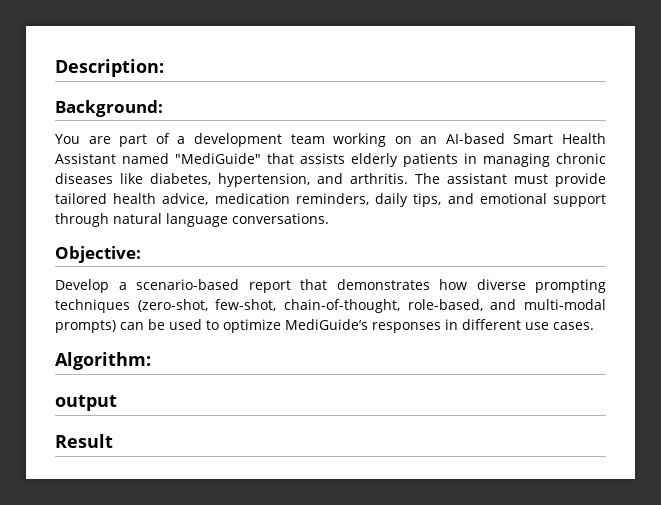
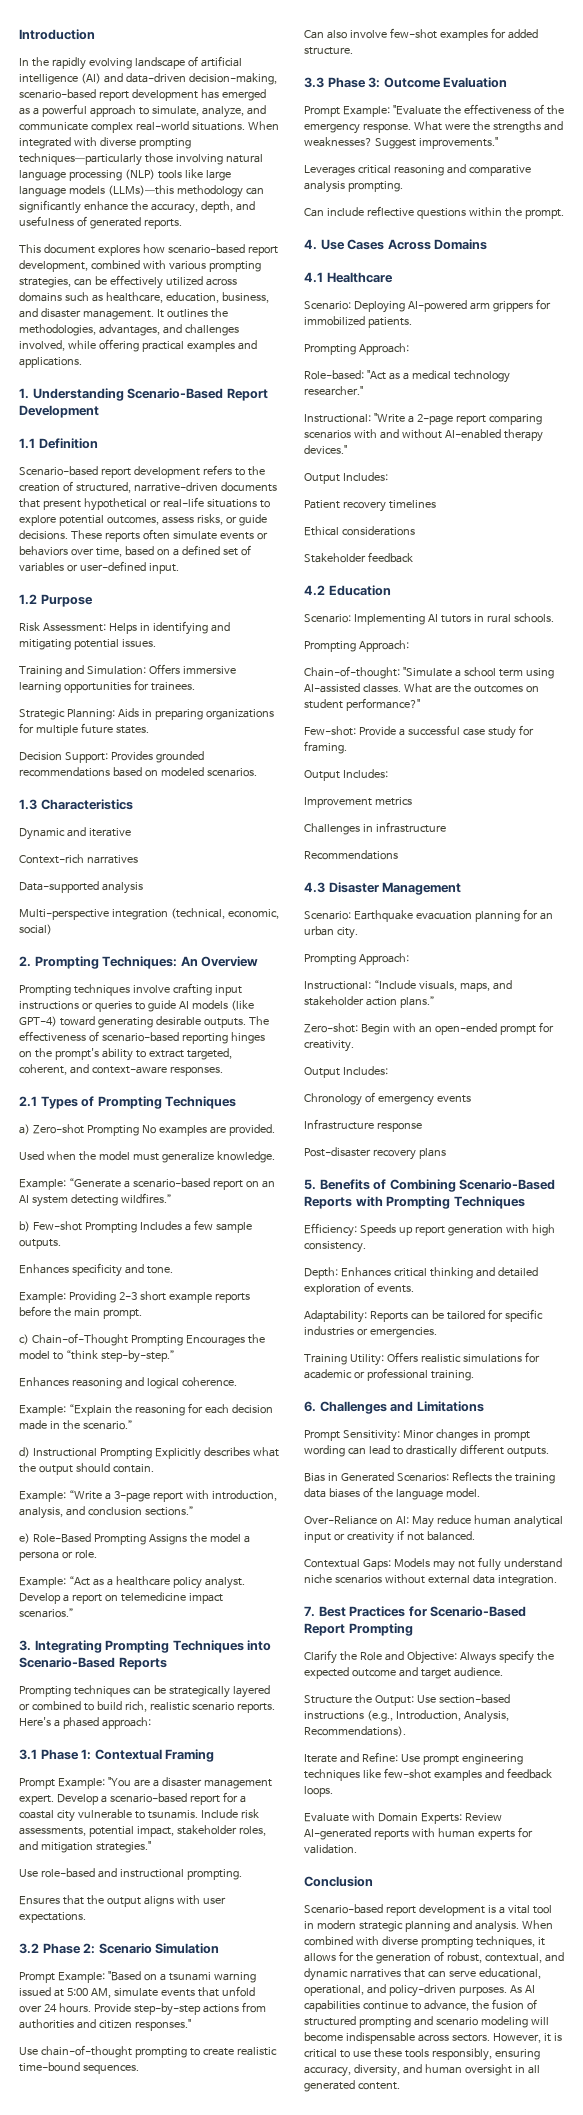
[55,59,164,77] [55,100,163,117] [55,133,606,147] [55,153,606,167] [55,173,606,187] [55,193,606,207] [55,213,329,227] [55,246,141,263] [55,279,606,293] [55,299,606,313] [55,319,594,333] [55,352,151,370] [55,394,117,411] [55,434,113,448] Description: // Background: // You are part of a development team working on an AI-based Smart Health Assistant named "MediGuide" that assists elderly patients in managing chronic diseases like diabetes, hypertension, and arthritis. The assistant must provide tailored health advice, medication reminders, daily tips, and emotional support through natural language conversations. // Objective: // Develop a scenario-based report that demonstrates how diverse prompting techniques (zero-shot, few-shot, chain-of-thought, role-based, and multi-modal prompts) can be used to optimize MediGuide’s responses in different use cases. // Algorithm: // output // Result -> [19,29,95,40] [19,56,242,70] [19,73,277,85] [19,89,266,101] [19,104,266,118] [19,121,279,133] [19,137,191,149] [19,153,263,166] [19,169,231,181] [19,185,264,198] [19,200,255,214] [19,216,182,229] [19,244,278,256] [19,260,261,272] [19,275,237,289] [19,292,269,303] [19,308,228,320] [19,324,239,336] [19,339,257,352] [19,357,82,368] [19,388,268,401] [19,405,99,418] [19,438,98,449] [19,465,265,478] [19,481,277,493] [19,497,270,511] [19,514,267,526] [19,529,268,542] [19,545,251,557] [19,561,179,574] [19,594,93,607] [19,621,230,635] [19,639,156,650] [19,664,236,677] [19,680,195,693] [19,708,274,720] [19,723,149,736] [19,751,204,763] [19,767,257,777] [19,799,133,810] [19,827,131,840] [19,854,138,864] [19,881,143,894] [19,908,279,920] [19,924,52,935] [19,956,259,969] [19,983,242,996] [19,1000,254,1012] [19,1016,269,1028] [19,1031,265,1044] [19,1048,232,1061] [19,1064,223,1076] [19,1096,237,1109] [19,1124,275,1136] [19,1151,275,1163] [19,1178,275,1190] [19,1193,172,1207] [19,1220,252,1233] [19,1239,61,1249] [19,1263,173,1277] [19,1291,250,1303] [19,1306,142,1319] [19,1333,265,1346] [19,1350,175,1363] [19,1377,237,1389] [19,1403,273,1416] [19,1420,133,1430] [19,1447,279,1460] [19,1463,154,1475] [19,1490,277,1502] [19,1506,194,1519] [19,1533,250,1545] [19,1550,97,1561] [19,1576,245,1589] [19,1592,223,1604] [19,1608,74,1618] [19,1640,272,1653] [19,1657,167,1670] [19,1685,270,1698] [19,1701,275,1713] [19,1717,151,1729] [19,1749,215,1762] [19,1777,272,1789] [19,1792,246,1805] [19,1809,259,1822] [19,1825,266,1837] [19,1841,151,1853] [19,1868,242,1880] [19,1895,226,1907] [19,1912,86,1923] [19,1943,220,1954] [19,1971,256,1983] [19,1986,255,1998] [19,2002,266,2016] [19,2019,191,2031] [19,2045,277,2058] [19,2062,139,2074] [304,28,538,41] [304,47,353,55] [304,77,508,88] [304,104,564,117] [304,121,563,134] [304,137,498,149] [304,164,531,176] [304,181,403,193] [304,206,564,219] [304,239,488,250] [304,272,393,283] [304,299,551,313] [304,316,412,328] [304,343,409,355] [304,370,510,383] [304,386,363,396] [304,413,542,425] [304,429,543,442] [304,445,347,454] [304,472,388,484] [304,500,436,512] [304,526,415,536] [304,552,413,563] [304,585,391,596] [304,613,554,625] [304,640,409,652] [304,666,554,679] [304,683,539,693] [304,698,420,711] [304,725,534,739] [304,741,347,754] [304,769,388,781] [304,797,412,808] [304,822,446,835] [304,850,398,860] [304,882,462,895] [304,909,553,922] [304,926,358,939] [304,953,409,965] [304,980,512,992] [304,996,435,1008] [304,1022,554,1035] [304,1040,354,1052] [304,1066,388,1078] [304,1092,471,1106] [304,1119,422,1132] [304,1147,446,1160] [304,1179,556,1192] [304,1196,525,1209] [304,1223,555,1237] [304,1241,366,1253] [304,1267,538,1279] [304,1282,414,1295] [304,1309,543,1323] [304,1326,437,1338] [304,1352,540,1366] [304,1368,474,1381] [304,1401,484,1414] [304,1429,530,1442] [304,1444,549,1458] [304,1471,555,1484] [304,1487,480,1500] [304,1515,563,1528] [304,1530,475,1544] [304,1557,562,1571] [304,1574,557,1586] [304,1606,527,1617] [304,1623,413,1636] [304,1650,554,1664] [304,1667,503,1679] [304,1694,510,1706] [304,1710,509,1723] [304,1726,406,1737] [304,1752,523,1765] [304,1768,552,1781] [304,1786,333,1797] [304,1812,502,1824] [304,1827,533,1840] [304,1844,357,1854] [304,1876,373,1887] [304,1904,552,1916] [304,1920,553,1933] [304,1936,545,1948] [304,1951,564,1964] [304,1968,541,1981] [304,1984,535,1997] [304,1999,537,2012] [304,2016,549,2028] [304,2032,562,2044] [304,2048,540,2061] [304,2064,540,2077] [304,2080,400,2092] Introduction // In the rapidly evolving landscape of artificial intelligence (AI) and data-driven decision-making, scenario-based report development has emerged as a powerful approach to simulate, analyze, and communicate complex real-world situations. When integrated with diverse prompting techniques—particularly those involving natural language processing (NLP) tools like large language models (LLMs)—this methodology can significantly enhance the accuracy, depth, and usefulness of generated reports. // This document explores how scenario-based report development, combined with various prompting strategies, can be effectively utilized across domains such as healthcare, education, business, and disaster management. It outlines the methodologies, advantages, and challenges involved, while offering practical examples and applications. // 1. Understanding Scenario-Based Report Development // 1.1 Definition // Scenario-based report development refers to the creation of structured, narrative-driven documents that present hypothetical or real-life situations to explore potential outcomes, assess risks, or guide decisions. These reports often simulate events or behaviors over time, based on a defined set of variables or user-defined input. // 1.2 Purpose // Risk Assessment: Helps in identifying and mitigating potential issues. // Training and Simulation: Offers immersive learning opportunities for trainees. // Strategic Planning: Aids in preparing organizations for multiple future states. // Decision Support: Provides grounded recommendations based on modeled scenarios. // 1.3 Characteristics // Dynamic and iterative // Context-rich narratives // Data-supported analysis // Multi-perspective integration (technical, economic, social) // 2. Prompting Techniques: An Overview // Prompting techniques involve crafting input instructions or queries to guide AI models (like GPT-4) toward generating desirable outputs. The effectiveness of scenario-based reporting hinges on the prompt's ability to extract targeted, coherent, and context-aware responses. // 2.1 Types of Prompting Techniques // a) Zero-shot Prompting No examples are provided. // Used when the model must generalize knowledge. // Example: “Generate a scenario-based report on an AI system detecting wildfires.” // b) Few-shot Prompting Includes a few sample outputs. // Enhances specificity and tone. // Example: Providing 2-3 short example reports before the main prompt. // c) Chain-of-Thought Prompting Encourages the model to “think step-by-step.” // Enhances reasoning and logical coherence. // Example: “Explain the reasoning for each decision made in the scenario.” // d) Instructional Prompting Explicitly describes what the output should contain. // Example: “Write a 3-page report with introduction, analysis, and conclusion sections.” // e) Role-Based Prompting Assigns the model a persona or role. // Example: “Act as a healthcare policy analyst. Develop a report on telemedicine impact scenarios.” // 3. Integrating Prompting Techniques into Scenario-Based Reports // Prompting techniques can be strategically layered or combined to build rich, realistic scenario reports. Here's a phased approach: // 3.1 Phase 1: Contextual Framing // Prompt Example: "You are a disaster management expert. Develop a scenario-based report for a coastal city vulnerable to tsunamis. Include risk assessments, potential impact, stakeholder roles, and mitigation strategies." // Use role-based and instructional prompting. // Ensures that the output aligns with user expectations. // 3.2 Phase 2: Scenario Simulation // Prompt Example: "Based on a tsunami warning issued at 5:00 AM, simulate events that unfold over 24 hours. Provide step-by-step actions from authorities and citizen responses." // Use chain-of-thought prompting to create realistic time-bound sequences. // Can also involve few-shot examples for added structure. // 3.3 Phase 3: Outcome Evaluation // Prompt Example: "Evaluate the effectiveness of the emergency response. What were the strengths and weaknesses? Suggest improvements." // Leverages critical reasoning and comparative analysis prompting. // Can include reflective questions within the prompt. // 4. Use Cases Across Domains // 4.1 Healthcare // Scenario: Deploying AI-powered arm grippers for immobilized patients. // Prompting Approach: // Role-based: "Act as a medical technology researcher." // Instructional: "Write a 2-page report comparing scenarios with and without AI-enabled therapy devices." // Output Includes: // Patient recovery timelines // Ethical considerations // Stakeholder feedback // 4.2 Education // Scenario: Implementing AI tutors in rural schools. // Prompting Approach: // Chain-of-thought: "Simulate a school term using AI-assisted classes. What are the outcomes on student performance?" // Few-shot: Provide a successful case study for framing. // Output Includes: // Improvement metrics // Challenges in infrastructure // Recommendations // 4.3 Disaster Management // Scenario: Earthquake evacuation planning for an urban city. // Prompting Approach: // Instructional: “Include visuals, maps, and stakeholder action plans.” // Zero-shot: Begin with an open-ended prompt for creativity. // Output Includes: // Chronology of emergency events // Infrastructure response // Post-disaster recovery plans // 5. Benefits of Combining Scenario-Based Reports with Prompting Techniques // Efficiency: Speeds up report generation with high consistency. // Depth: Enhances critical thinking and detailed exploration of events. // Adaptability: Reports can be tailored for specific industries or emergencies. // Training Utility: Offers realistic simulations for academic or professional training. // 6. Challenges and Limitations // Prompt Sensitivity: Minor changes in prompt wording can lead to drastically different outputs. // Bias in Generated Scenarios: Reflects the training data biases of the language model. // Over-Reliance on AI: May reduce human analytical input or creativity if not balanced. // Contextual Gaps: Models may not fully understand niche scenarios without external data integration. // 7. Best Practices for Scenario-Based Report Prompting // Clarify the Role and Objective: Always specify the expected outcome and target audience. // Structure the Output: Use section-based instructions (e.g., Introduction, Analysis, Recommendations). // Iterate and Refine: Use prompt engineering techniques like few-shot examples and feedback loops. // Evaluate with Domain Experts: Review AI-generated reports with human experts for validation. // Conclusion // Scenario-based report development is a vital tool in modern strategic planning and analysis. When combined with diverse prompting techniques, it allows for the generation of robust, contextual, and dynamic narratives that can serve educational, operational, and policy-driven purposes. As AI capabilities continue to advance, the fusion of structured prompting and scenario modeling will become indispensable across sectors. However, it is critical to use these tools responsibly, ensuring accuracy, diversity, and human oversight in all generated content.

